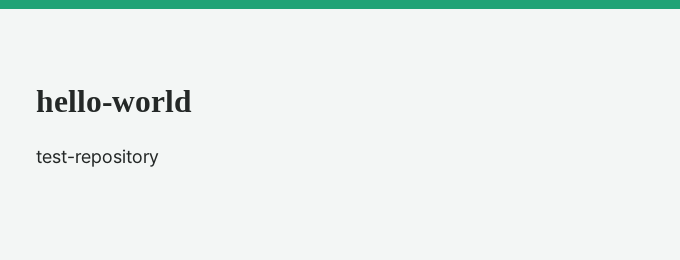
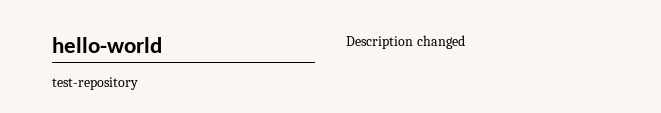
(159, 158) none -> [346,35,465,49] // Description changed

